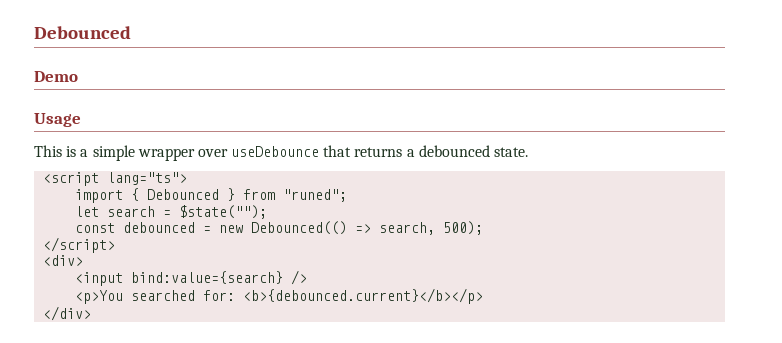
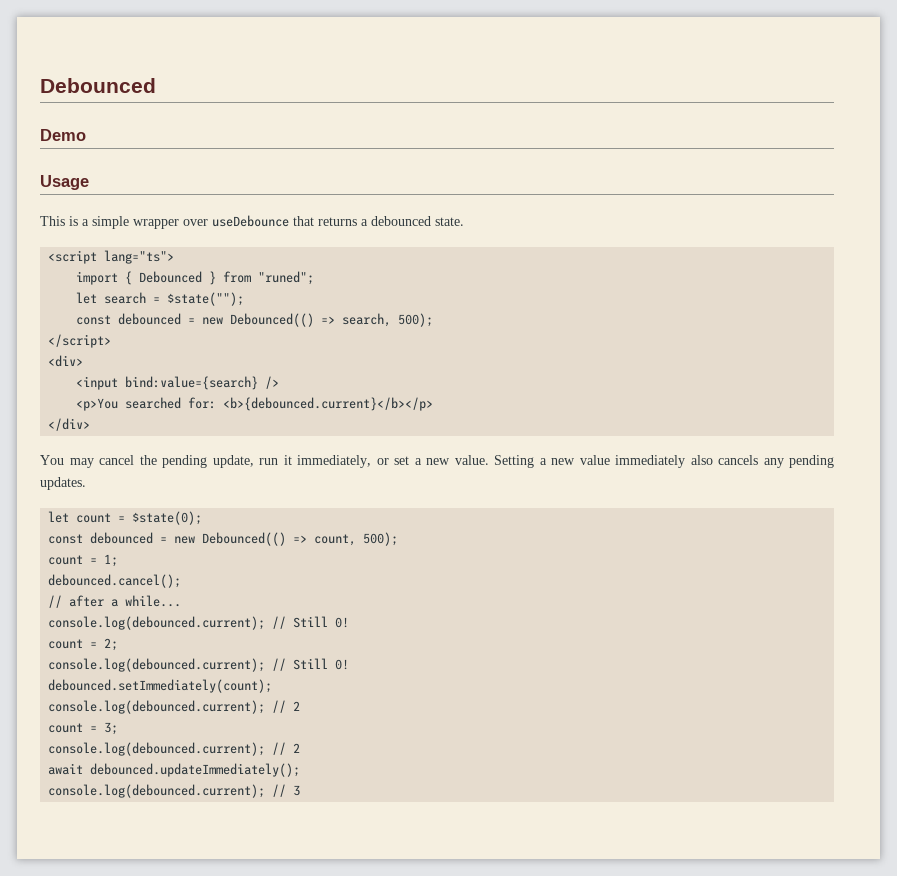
(92, 313) none -> [40,455,834,468] [40,477,86,490] [48,511,203,525] [48,532,399,546] [48,554,119,567] [48,574,182,588] [48,595,182,608] [48,616,350,630] [48,638,119,651] [48,658,350,672] [48,679,273,693] [48,700,301,714] [48,722,119,735] [48,742,301,756] [48,763,301,777] [48,784,301,798] // You may cancel the pending update, run it immediately, or set a new value. Setting a new value immediately also cancels any pending updates. // let count = $state(0); // const debounced = new Debounced(() => count, 500); // count = 1; // debounced.cancel(); // // after a while... // console.log(debounced.current); // Still 0! // count = 2; // console.log(debounced.current); // Still 0! // debounced.setImmediately(count); // console.log(debounced.current); // 2 // count = 3; // console.log(debounced.current); // 2 // await debounced.updateImmediately(); // console.log(debounced.current); // 3

